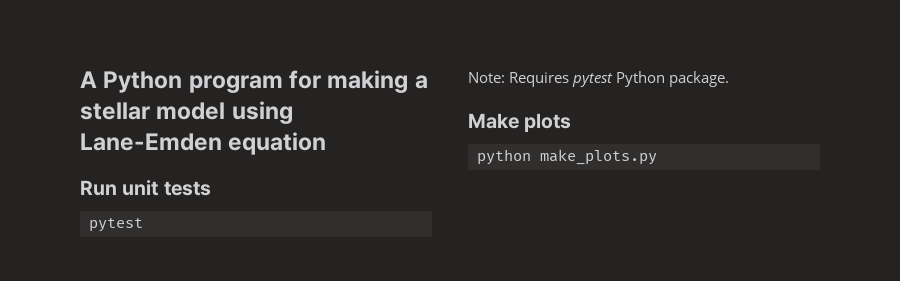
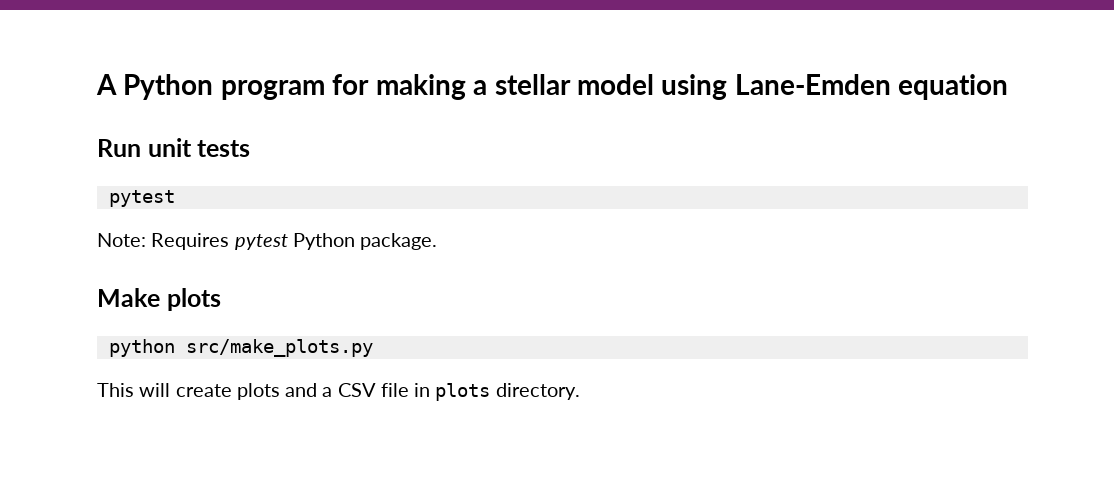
[540,149,657,165] make_plots.py -> [185,339,373,357] [97,383,580,401] src/make_plots.py // This will create plots and a CSV file in plots directory.

